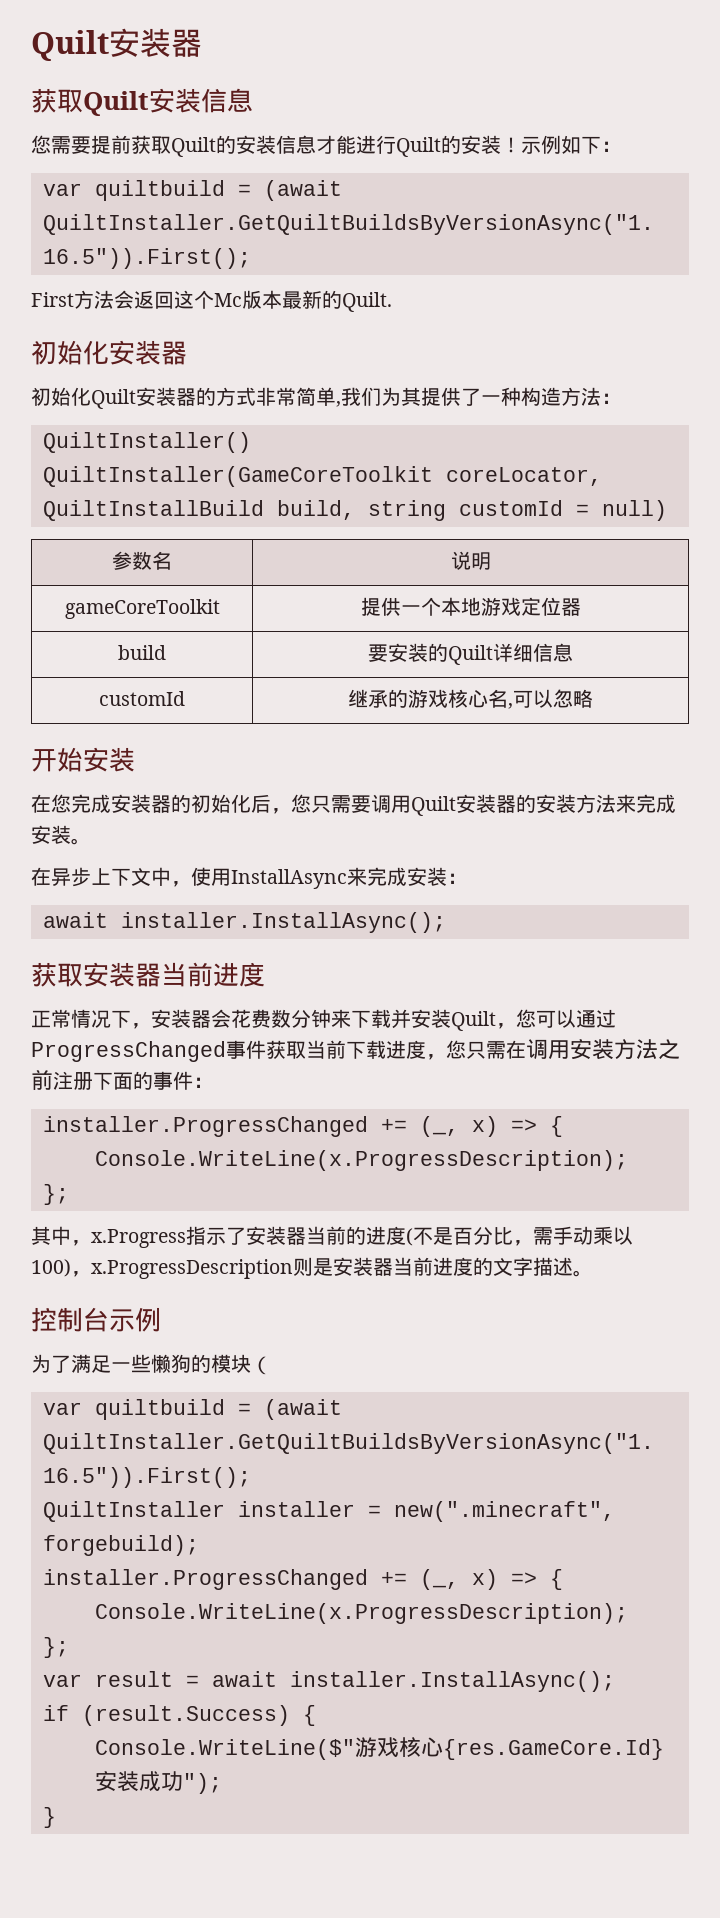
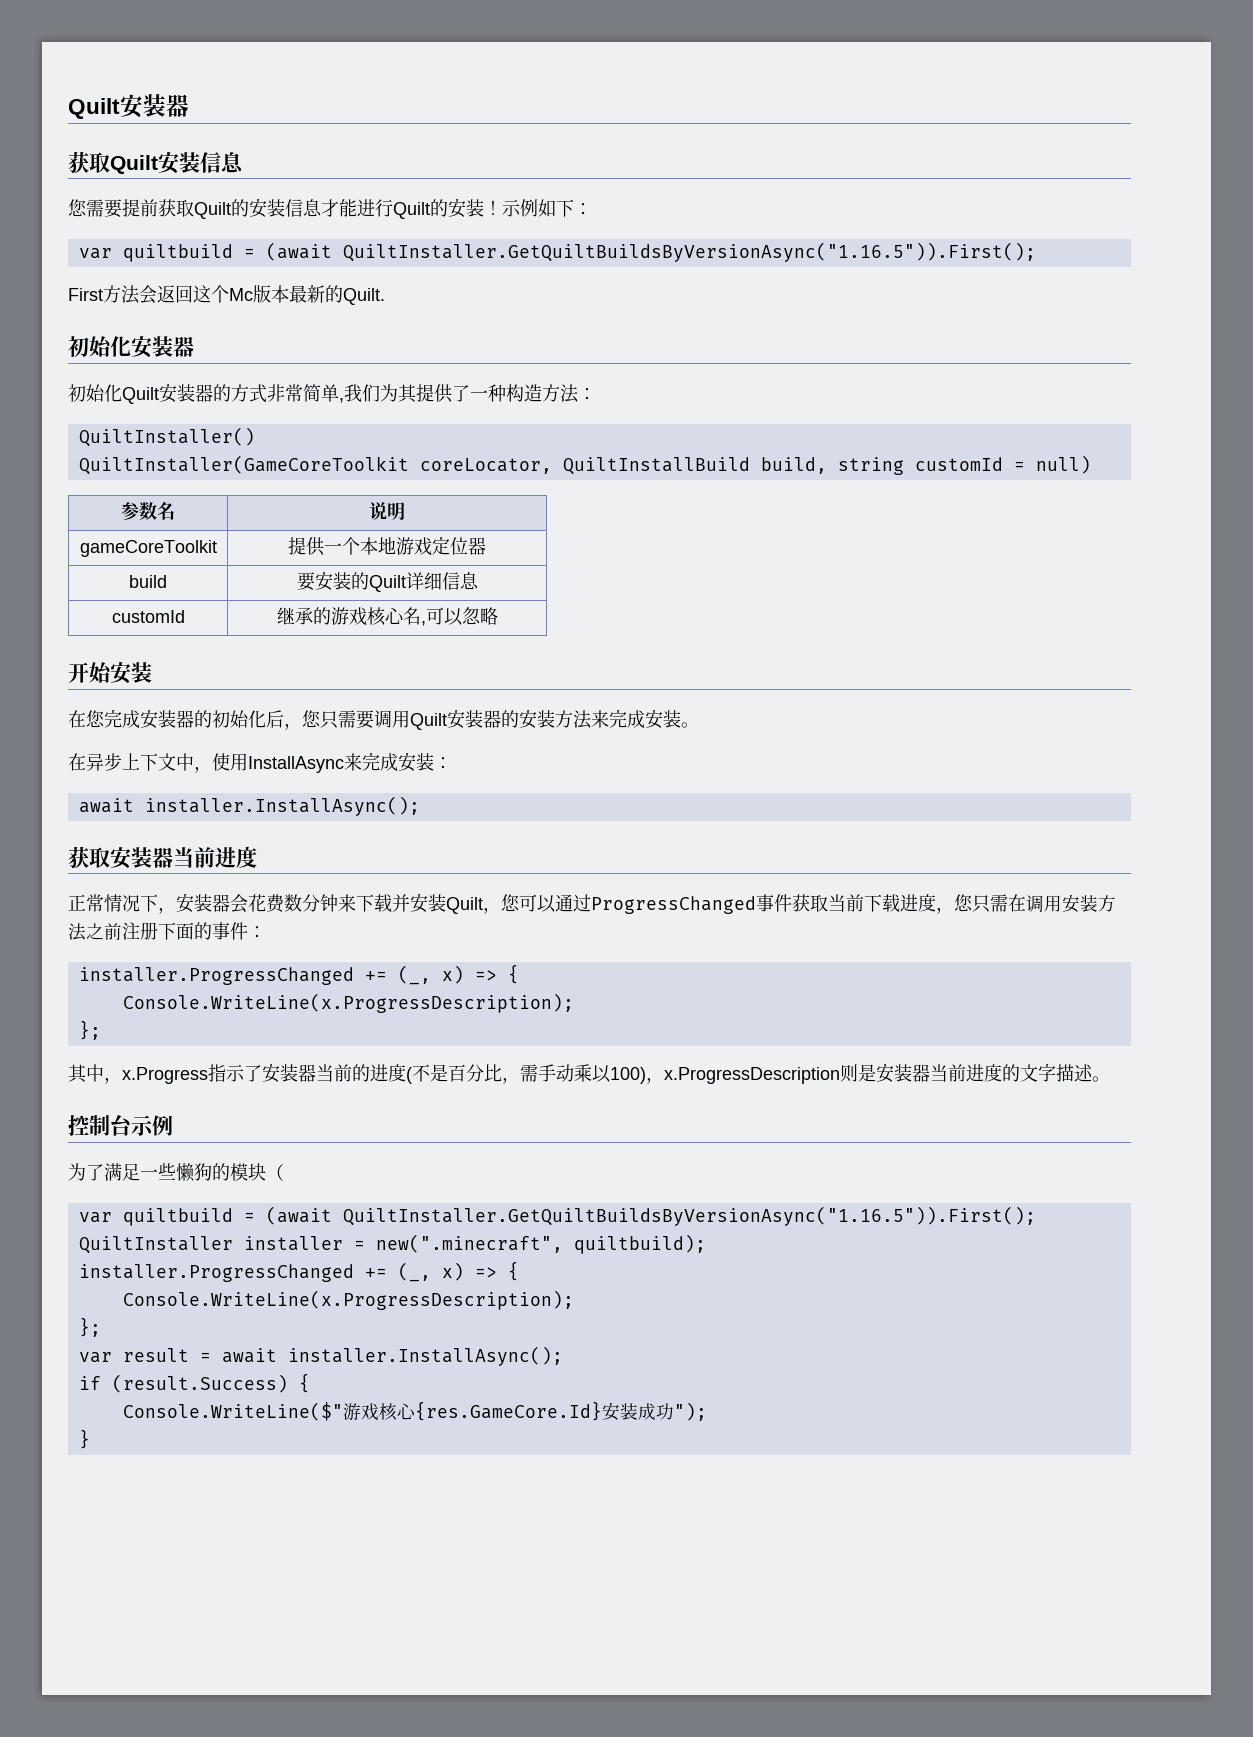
[42,1535,199,1556] forgebuild); -> [573,1234,706,1254] quiltbuild);

